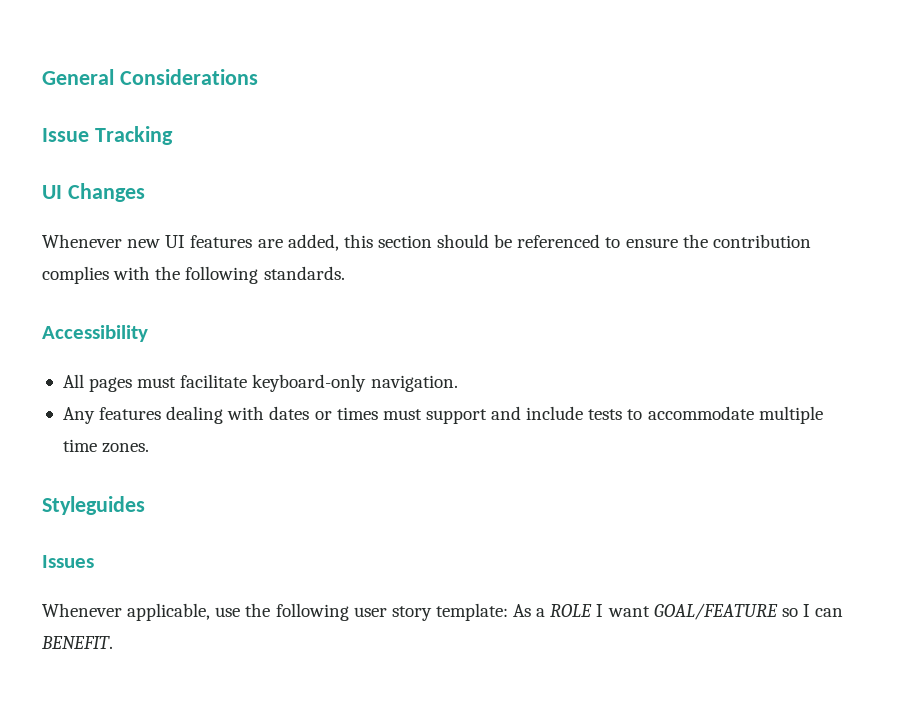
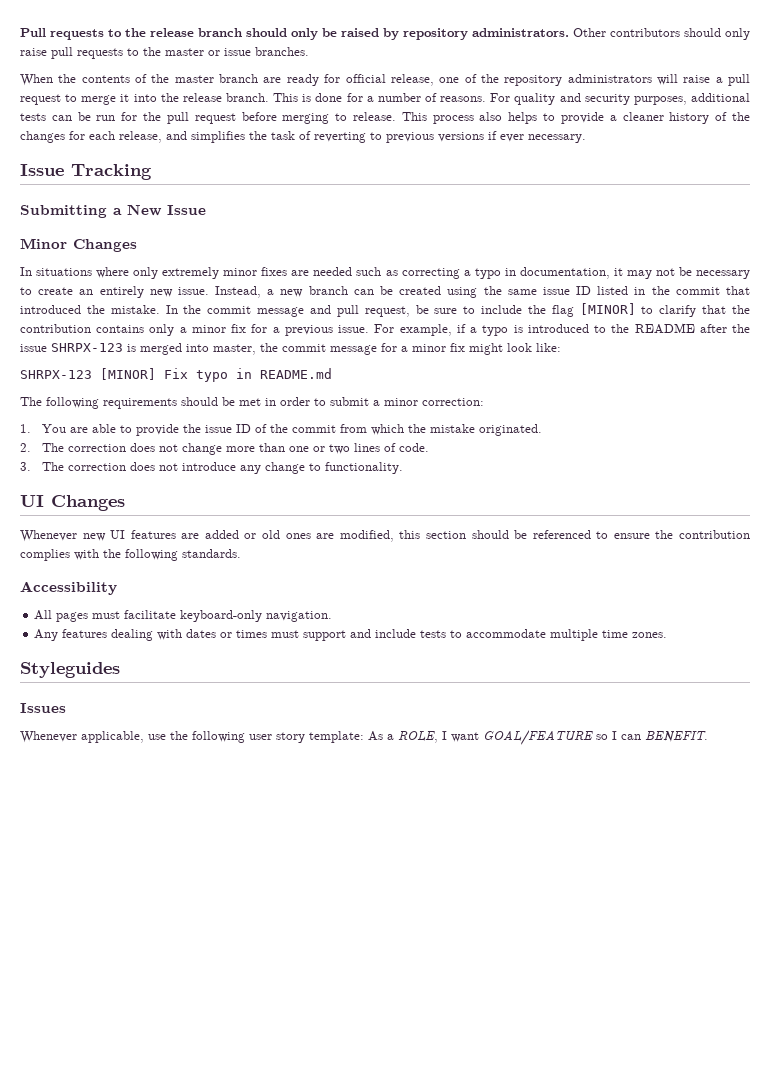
[42,69,258,85] [42,126,173,145] General Considerations // Issue Tracking -> [20,28,750,40] [20,47,309,59] [20,74,751,86] [20,93,750,105] [20,112,751,124] [20,131,586,143] [20,164,152,180] [20,204,206,218] [20,238,137,252] [20,267,750,279] [20,286,750,298] [20,303,751,317] [20,323,750,336] [20,343,561,355] [20,368,332,382] [20,397,484,409] [20,424,542,436] [20,443,429,455] [20,462,403,474] Pull requests to the release branch should only be raised by repository administrators. Other contributors should only raise pull requests to the master or issue branches. // When the contents of the master branch are ready for official release, one of the repository administrators will raise a pull request to merge it into the release branch. This is done for a number of reasons. For quality and security purposes, additional tests can be run for the pull request before merging to release. This process also helps to provide a cleaner history of the changes for each release, and simplifies the task of reverting to previous versions if ever necessary. // Issue Tracking // Submitting a New Issue // Minor Changes // In situations where only extremely minor fixes are needed such as correcting a typo in documentation, it may not be necessary to create an entirely new issue. Instead, a new branch can be created using the same issue ID listed in the commit that introduced the mistake. In the commit message and pull request, be sure to include the flag [MINOR] to clarify that the contribution contains only a minor fix for a previous issue. For example, if a typo is introduced to the README after the issue SHRPX-123 is merged into master, the commit message for a minor fix might look like: // SHRPX-123 [MINOR] Fix typo in README.md // The following requirements should be met in order to submit a minor correction: // 1. You are able to provide the issue ID of the commit from which the mistake originated. // 2. The correction does not change more than one or two lines of code. // 3. The correction does not introduce any change to functionality.
[287,234,339,251] added, -> [204,530,394,542] added or old ones are modified,
[550,604,593,617] ROLE -> [398,731,438,743] ROLE,

